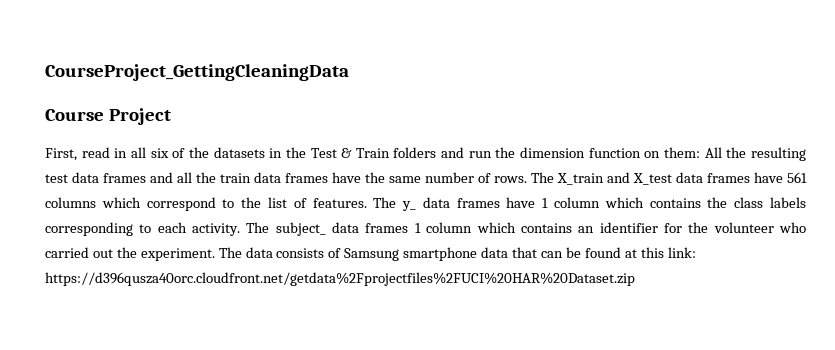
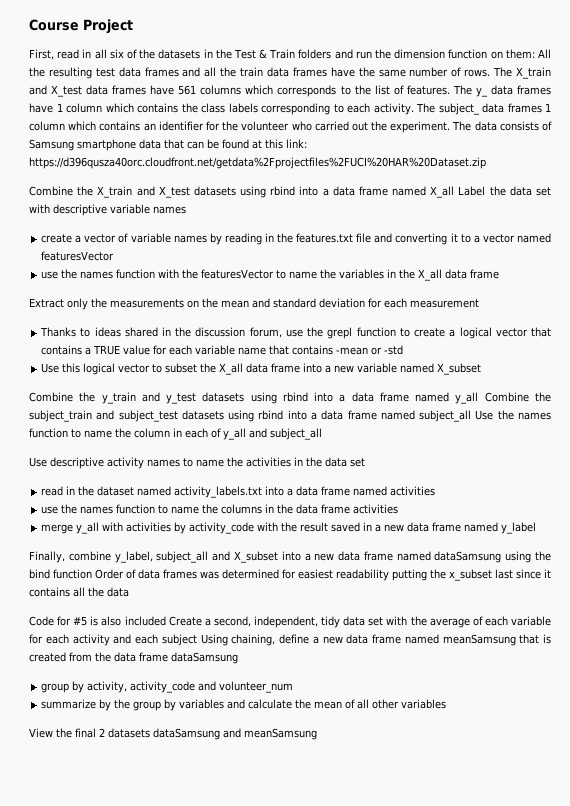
[45,64,349,81] CourseProject_GettingCleaningData // -> (29, 25) none
[146,197,216,211] correspond -> [277,85,337,97] corresponds
(635, 279) none -> [29,186,552,198] [29,204,186,216] [41,233,551,245] [41,251,115,261] [41,269,500,281] [29,298,479,310] [40,327,552,339] [41,345,404,355] [41,363,482,375] [29,392,551,404] [29,410,551,422] [29,428,322,440] [29,457,365,469] [41,486,436,498] [41,504,399,514] [41,522,537,534] [29,551,551,563] [29,569,551,581] [29,587,129,597] [29,616,551,628] [29,634,551,646] [29,652,238,664] [41,681,294,693] [41,699,447,711] [29,728,317,740] // Combine the X_train and X_test datasets using rbind into a data frame named X_all Label the data set with descriptive variable names // create a vector of variable names by reading in the features.txt file and converting it to a vector named featuresVector // use the names function with the featuresVector to name the variables in the X_all data frame // Extract only the measurements on the mean and standard deviation for each measurement // Thanks to ideas shared in the discussion forum, use the grepl function to create a logical vector that contains a TRUE value for each variable name that contains -mean or -std // Use this logical vector to subset the X_all data frame into a new variable named X_subset // Combine the y_train and y_test datasets using rbind into a data frame named y_all Combine the subject_train and subject_test datasets using rbind into a data frame named subject_all Use the names function to name the column in each of y_all and subject_all // Use descriptive activity names to name the activities in the data set // read in the dataset named activity_labels.txt into a data frame named activities // use the names function to name the columns in the data frame activities // merge y_all with activities by activity_code with the result saved in a new data frame named y_label // Finally, combine y_label, subject_all and X_subset into a new data frame named dataSamsung using the bind function Order of data frames was determined for easiest readability putting the x_subset last since it contains all the data // Code for #5 is also included Create a second, independent, tidy data set with the average of each variable for each activity and each subject Using chaining, define a new data frame named meanSamsung that is created from the data frame dataSamsung // group by activity, activity_code and volunteer_num // summarize by the group by variables and calculate the mean of all other variables // View the final 2 datasets dataSamsung and meanSamsung

